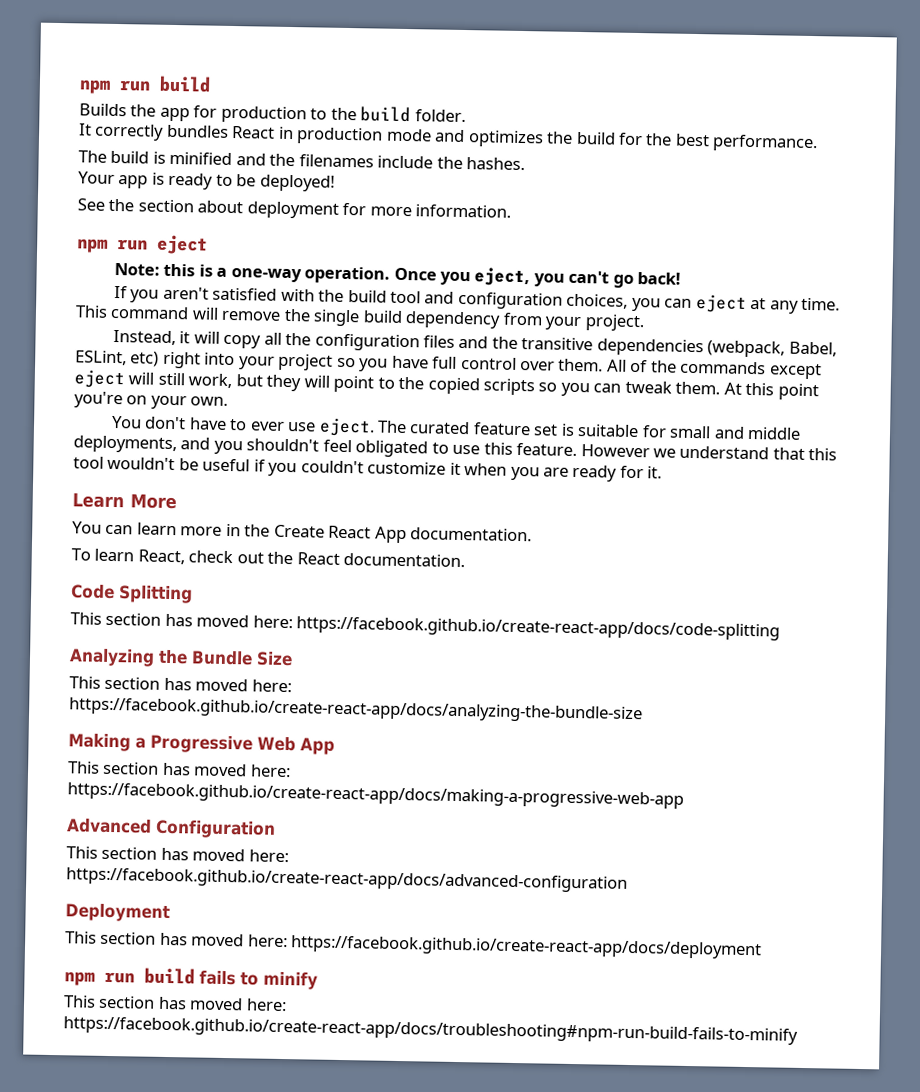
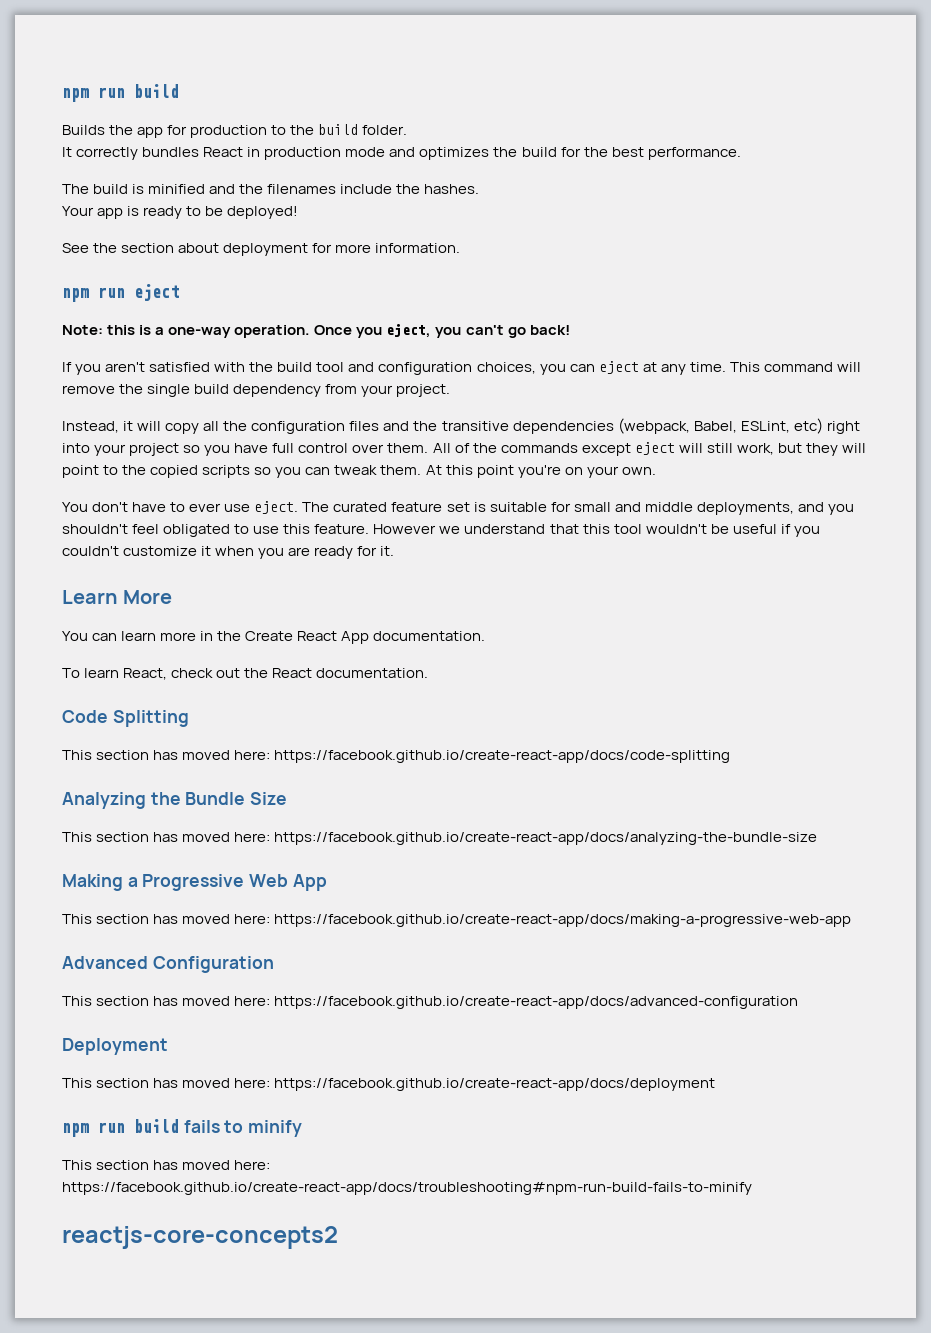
(798, 1030) none -> [62,1226,338,1249] // reactjs-core-concepts2

